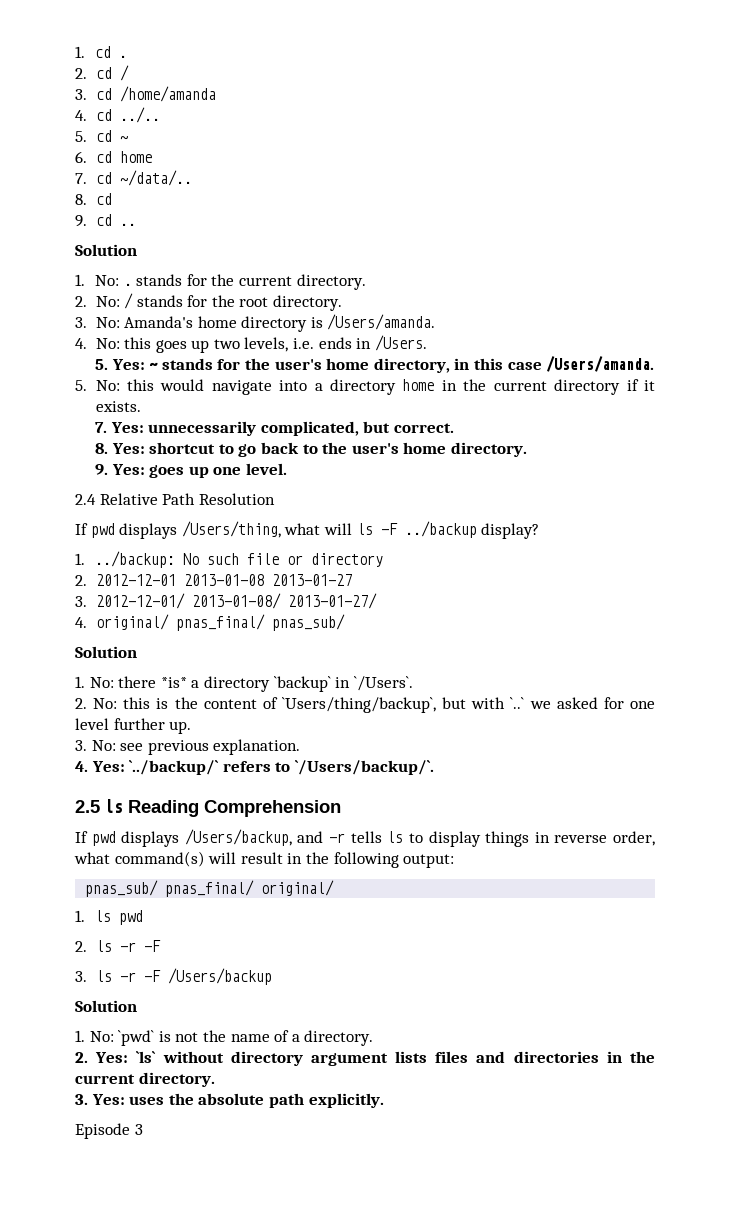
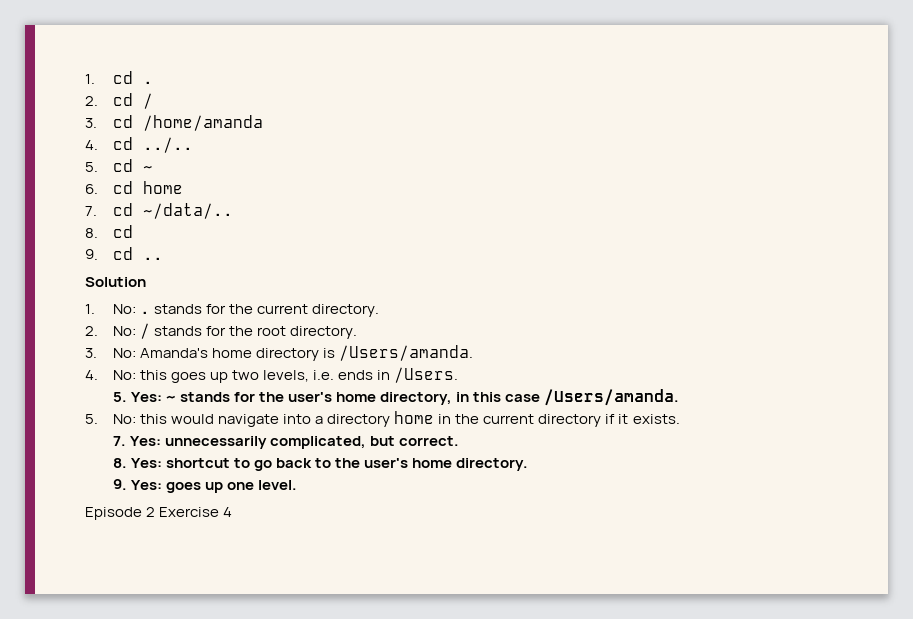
[75,493,275,505] [75,521,540,539] [75,551,384,568] [75,574,352,586] [75,593,377,609] [75,614,345,631] [75,646,137,658] [75,676,413,692] [75,697,655,713] [75,718,192,734] [75,739,301,755] [75,760,434,775] [75,799,341,817] [75,829,655,847] [74,851,455,868] [85,880,335,897] [75,910,144,925] [75,940,161,952] [75,968,272,985] [75,1000,137,1012] [75,1030,374,1046] [75,1051,655,1066] [75,1072,215,1087] [75,1093,384,1108] [75,1123,143,1139] 2.4 Relative Path Resolution // If pwd displays /Users/thing, what will ls -F ../backup display? // 1. ../backup: No such file or directory // 2. 2012-12-01 2013-01-08 2013-01-27 // 3. 2012-12-01/ 2013-01-08/ 2013-01-27/ // 4. original/ pnas_final/ pnas_sub/ // Solution // 1. No: there *is* a directory `backup` in `/Users`. // 2. No: this is the content of `Users/thing/backup`, but with `..` we asked for one level further up. // 3. No: see previous explanation. // 4. Yes: `../backup/` refers to `/Users/backup/`. // 2.5 ls Reading Comprehension // If pwd displays /Users/backup, and -r tells ls to display things in reverse order, what command(s) will result in the following output: // pnas_sub/ pnas_final/ original/ // 1. ls pwd // 2. ls -r -F // 3. ls -r -F /Users/backup // Solution // 1. No: `pwd` is not the name of a directory. // 2. Yes: `ls` without directory argument lists files and directories in the current directory. // 3. Yes: uses the absolute path explicitly. // Episode 3 -> [85,507,233,520] Episode 2 Exercise 4

